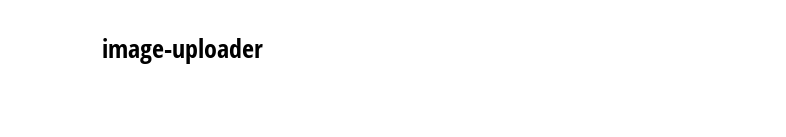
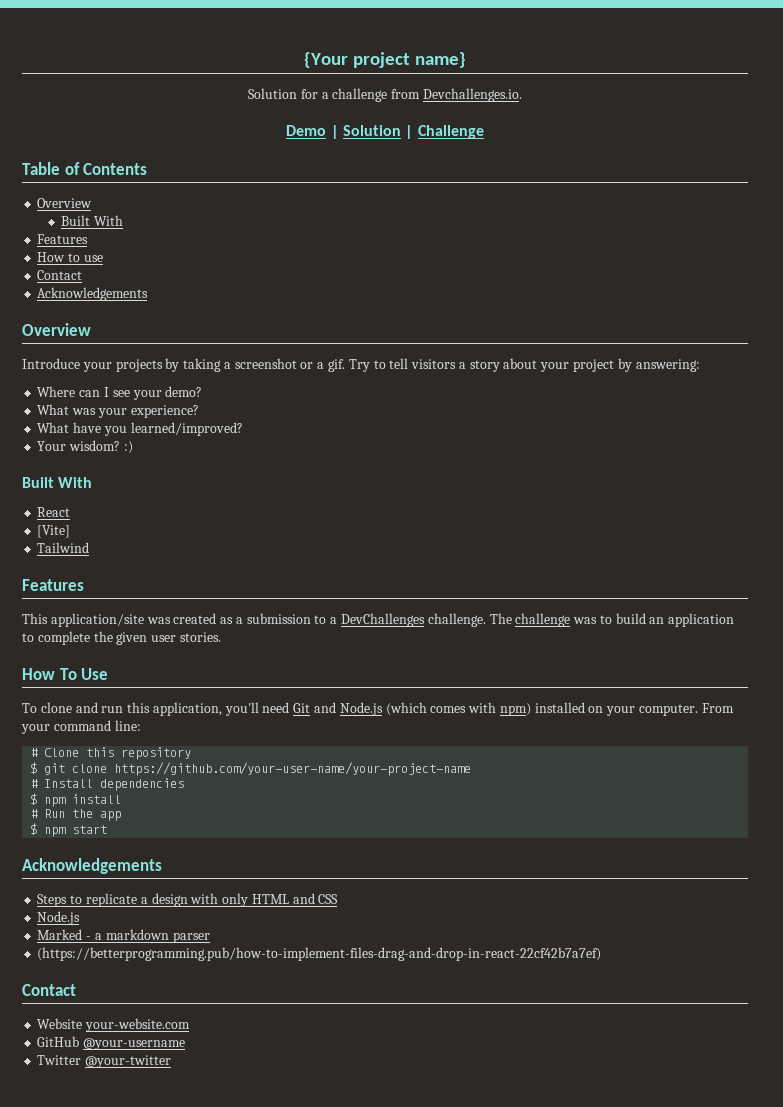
[102,38,263,64] image-uploader -> [304,52,466,68] [248,88,522,102] [286,125,484,139] [22,162,148,175] [37,198,93,208] [61,215,124,226] [37,234,89,244] [37,252,103,262] [37,270,83,280] [37,287,149,301] [22,323,91,336] [22,358,700,372] [37,386,203,400] [37,404,199,418] [37,422,243,436] [37,440,133,454] [22,477,93,488] [37,507,71,517] [37,525,71,538] [37,542,90,553] [22,579,84,591] [22,613,735,627] [22,631,221,645] [22,668,109,680] [22,702,734,716] [21,720,141,734] [30,747,192,760] [30,762,472,776] [30,778,185,791] [30,793,122,807] [30,809,122,821] [30,823,108,837] [22,858,162,874] [37,893,339,907] [37,911,81,925] [37,929,210,943] [37,947,602,961] [22,984,76,996] [37,1018,191,1032] [37,1036,186,1050] [37,1055,172,1068] {Your project name} // Solution for a challenge from Devchallenges.io. // Demo | Solution | Challenge // Table of Contents // Overview // Built With // Features // How to use // Contact // Acknowledgements // Overview // Introduce your projects by taking a screenshot or a gif. Try to tell visitors a story about your project by answering: // Where can I see your demo? // What was your experience? // What have you learned/improved? // Your wisdom? :) // Built With // React // [Vite] // Tailwind // Features // This application/site was created as a submission to a DevChallenges challenge. The challenge was to build an application to complete the given user stories. // How To Use // To clone and run this application, you'll need Git and Node.js (which comes with npm) installed on your computer. From your command line: // # Clone this repository // $ git clone https://github.com/your-user-name/your-project-name // # Install dependencies // $ npm install // # Run the app // $ npm start // Acknowledgements // Steps to replicate a design with only HTML and CSS // Node.js // Marked - a markdown parser // (https://betterprogramming.pub/how-to-implement-files-drag-and-drop-in-react-22cf42b7a7ef) // Contact // Website your-website.com // GitHub @your-username // Twitter @your-twitter

